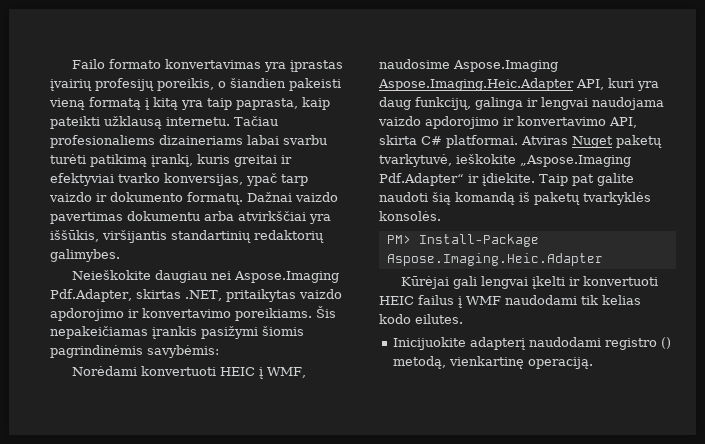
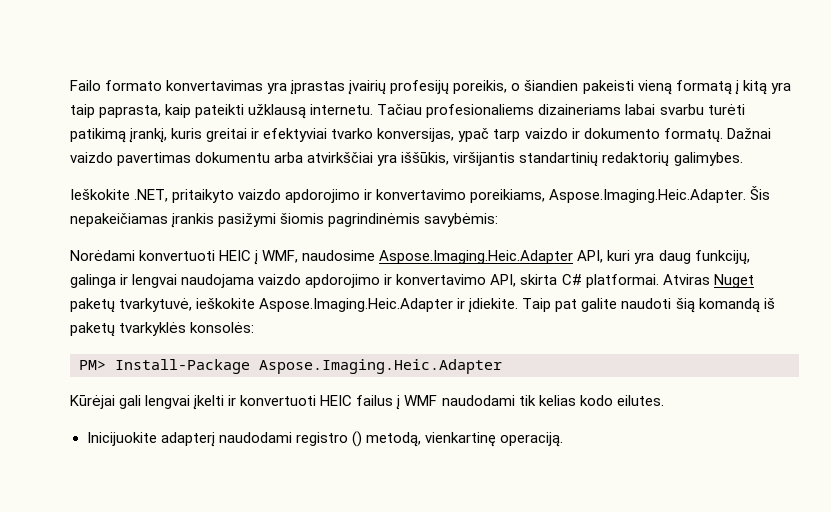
[72,270,340,283] [50,289,342,302] [50,308,312,321] Neieškokite daugiau nei Aspose.Imaging Pdf.Adapter, skirtas .NET, pritaikytas vaizdo apdorojimo ir konvertavimo poreikiams. -> [70,189,747,203] Ieškokite .NET, pritaikyto vaizdo apdorojimo ir konvertavimo poreikiams, Aspose.Imaging.Heic.Adapter.
[453,60,558,72] Aspose.Imaging -> (376, 255) none
[520,155,631,167] [379,173,464,186] „Aspose.Imaging Pdf.Adapter“ -> [259,298,454,312] Aspose.Imaging.Heic.Adapter
[379,211,441,221] konsolės. -> [190,322,255,333] konsolės:

